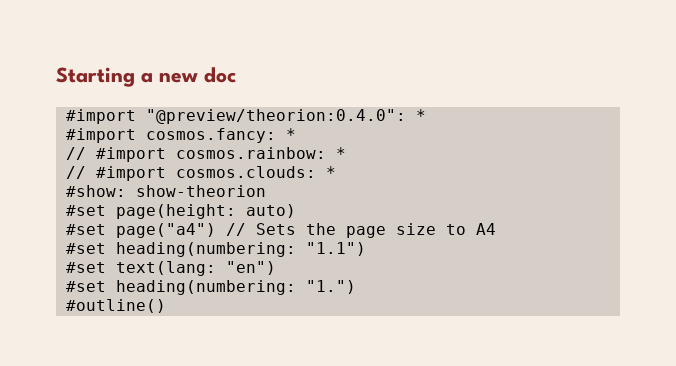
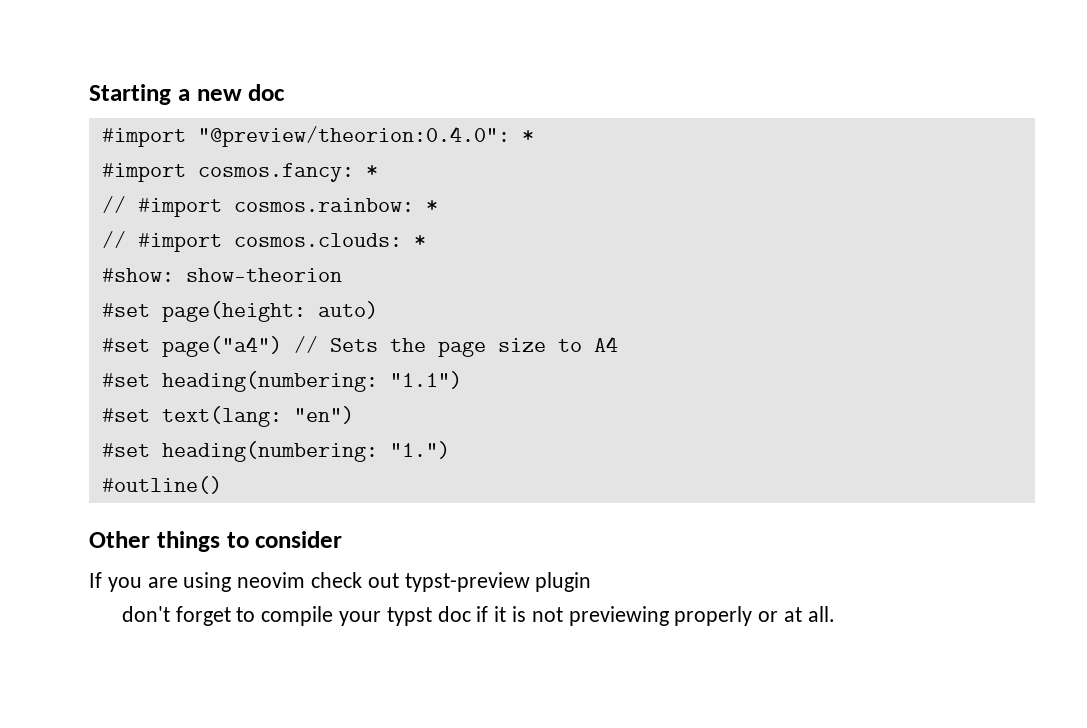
(166, 306) none -> [89,531,343,552] [89,572,592,592] [121,606,835,626] // Other things to consider // If you are using neovim check out typst-preview plugin // don't forget to compile your typst doc if it is not previewing properly or at all.

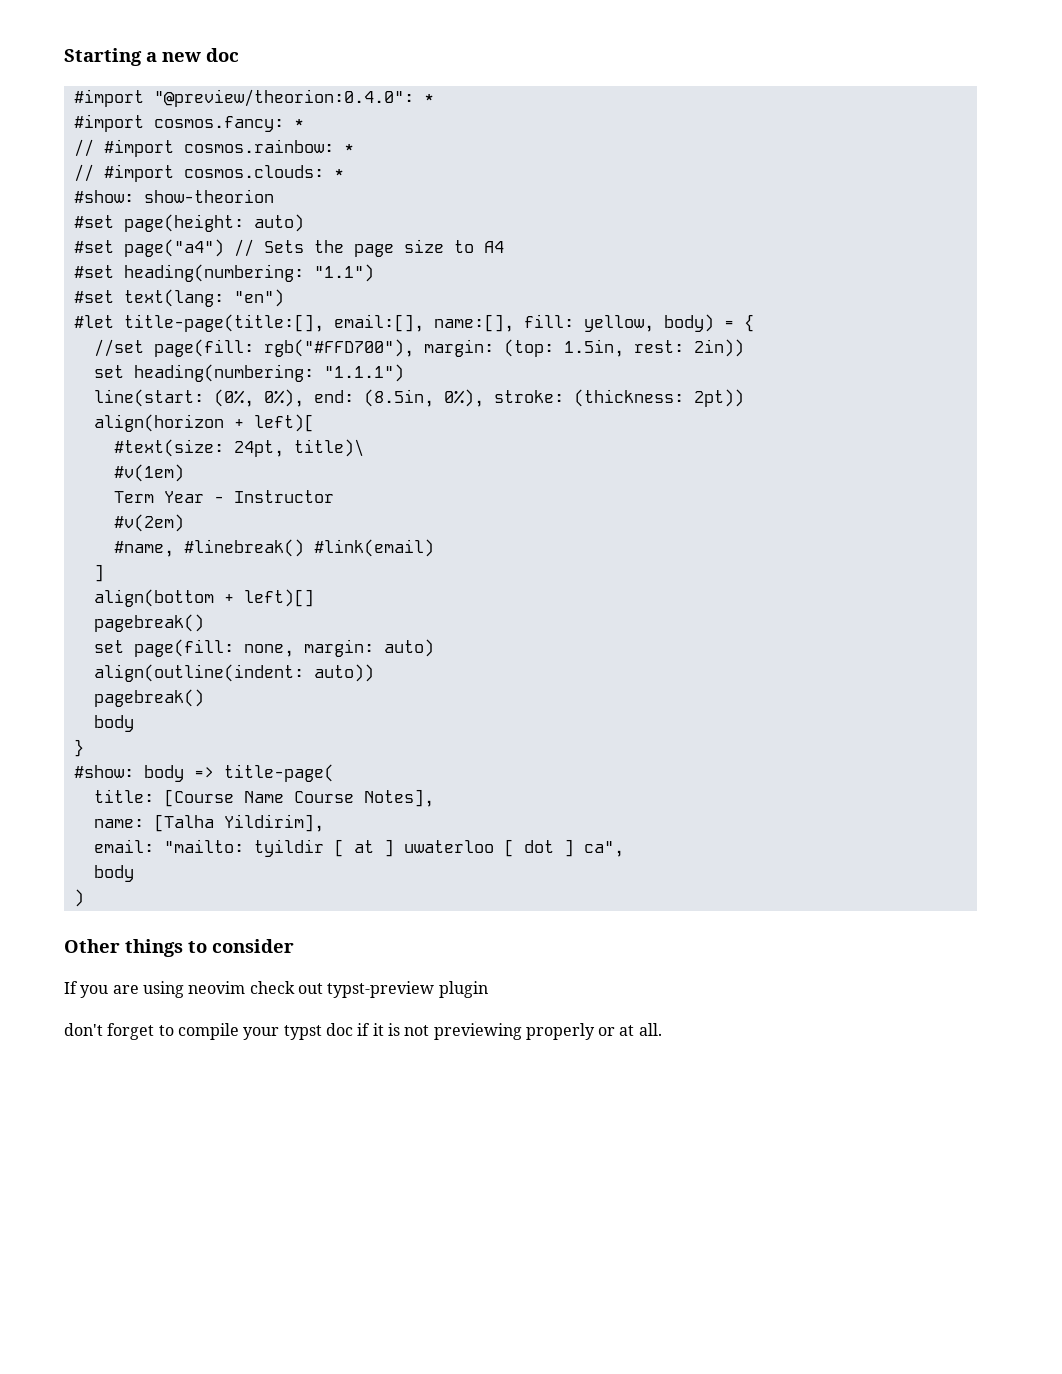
[101,441,450,462] [101,476,222,494] #set heading(numbering: "1.") // #outline() -> [73,314,754,332] [93,339,744,357] [93,364,404,382] [93,389,744,407] [93,414,314,432] [113,439,364,457] [113,464,184,482] [113,490,334,503] [113,514,184,532] [113,539,434,557] [93,564,104,582] [93,589,314,607] [93,614,204,632] [93,639,434,657] [93,664,374,682] [93,689,204,707] [93,715,134,732] [73,739,84,757] [73,764,334,782] [93,789,434,807] [93,814,324,832] [93,839,624,857] [93,865,134,882] [73,889,84,907] #let title-page(title:[], email:[], name:[], fill: yellow, body) = { // //set page(fill: rgb("#FFD700"), margin: (top: 1.5in, rest: 2in)) // set heading(numbering: "1.1.1") // line(start: (0%, 0%), end: (8.5in, 0%), stroke: (thickness: 2pt)) // align(horizon + left)[ // #text(size: 24pt, title)\ // #v(1em) // Term Year - Instructor // #v(2em) // #name, #linebreak() #link(email) // ] // align(bottom + left)[] // pagebreak() // set page(fill: none, margin: auto) // align(outline(indent: auto)) // pagebreak() // body // } // #show: body => title-page( // title: [Course Name Course Notes], // name: [Talha Yildirim], // email: "mailto: tyildir [ at ] uwaterloo [ dot ] ca", // body // )

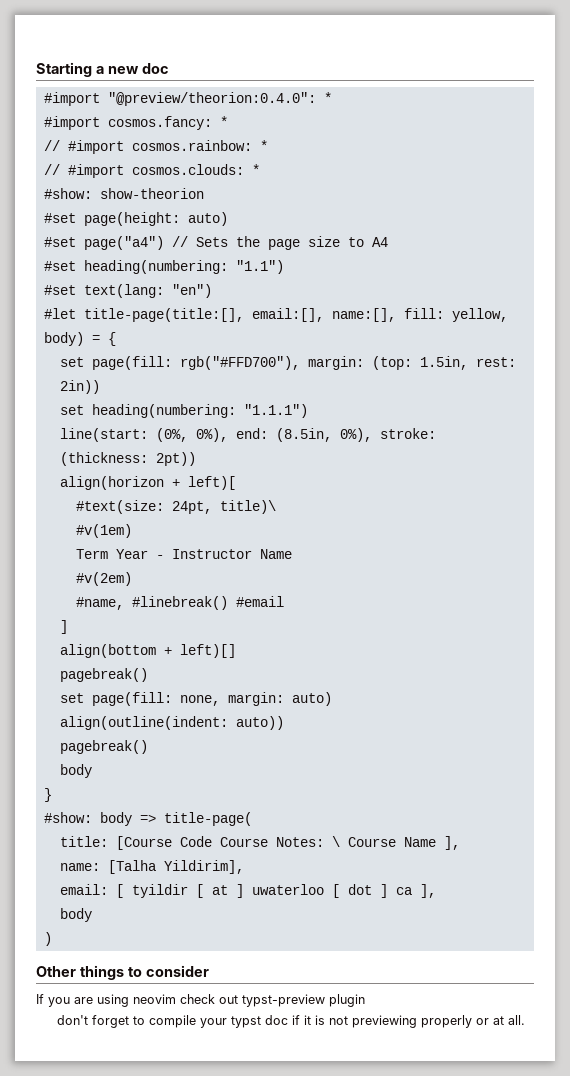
[93,339,144,357] //set -> [59,357,84,367] set
(334, 496) none -> [259,549,292,559] Name
[313,539,434,557] #link(email) -> [235,596,284,607] #email
[243,789,434,807] Name Course Notes], -> [179,836,460,850] Code Course Notes: \ Course Name ],
[163,839,244,853] "mailto: -> [115,884,124,898] [
[583,841,624,857] ca", -> [395,884,436,898] ca ],

